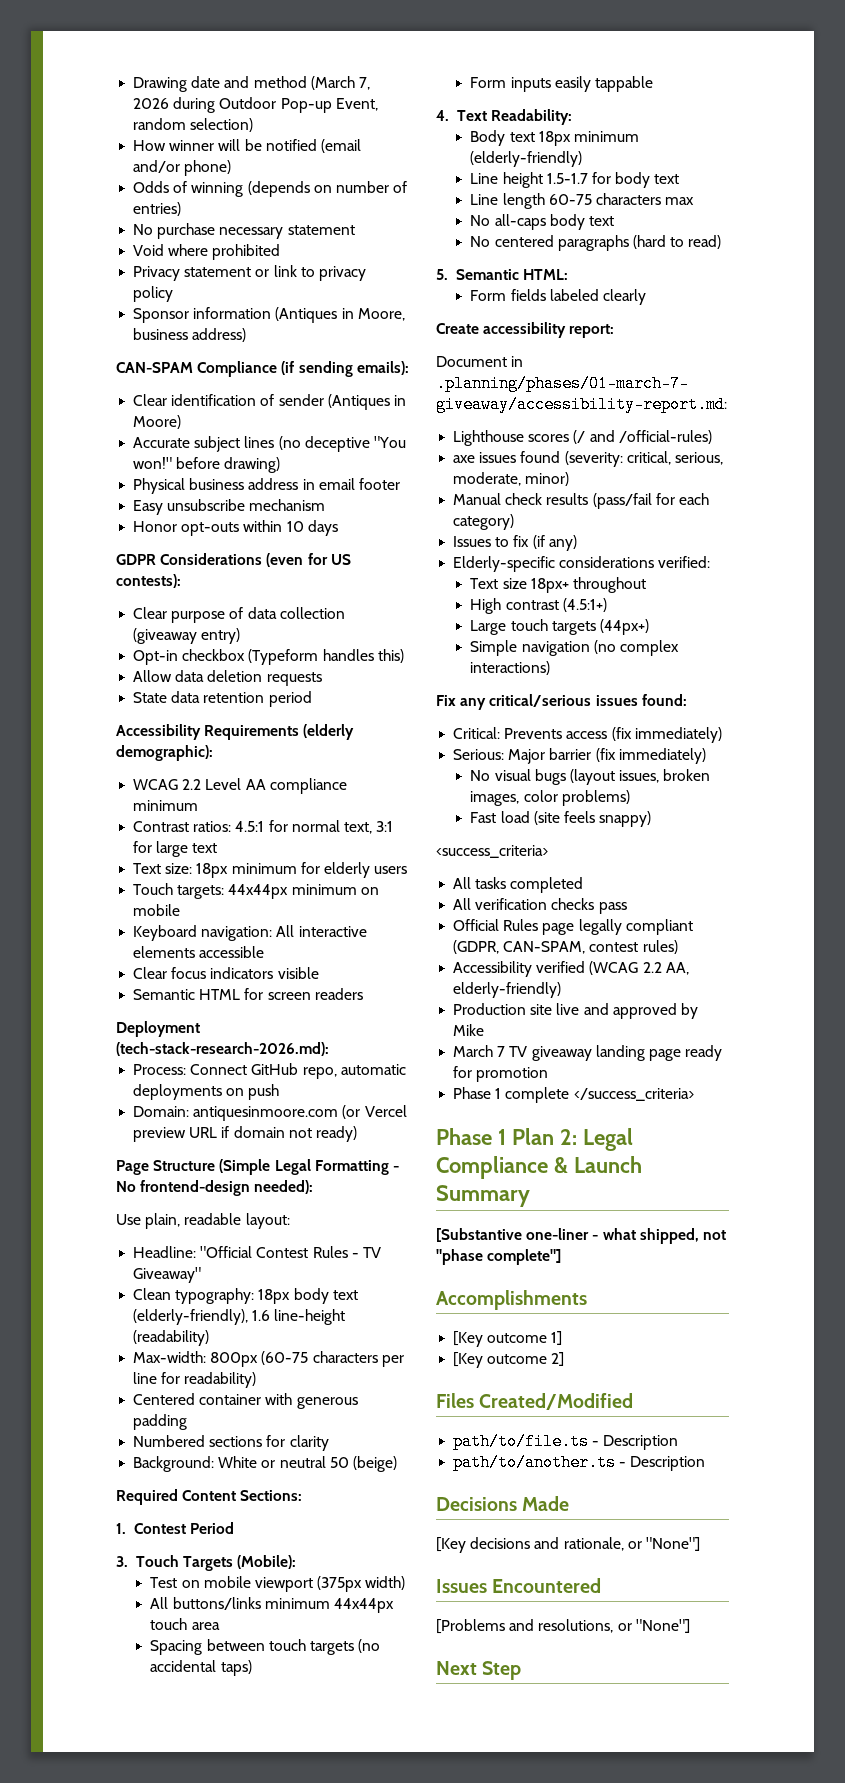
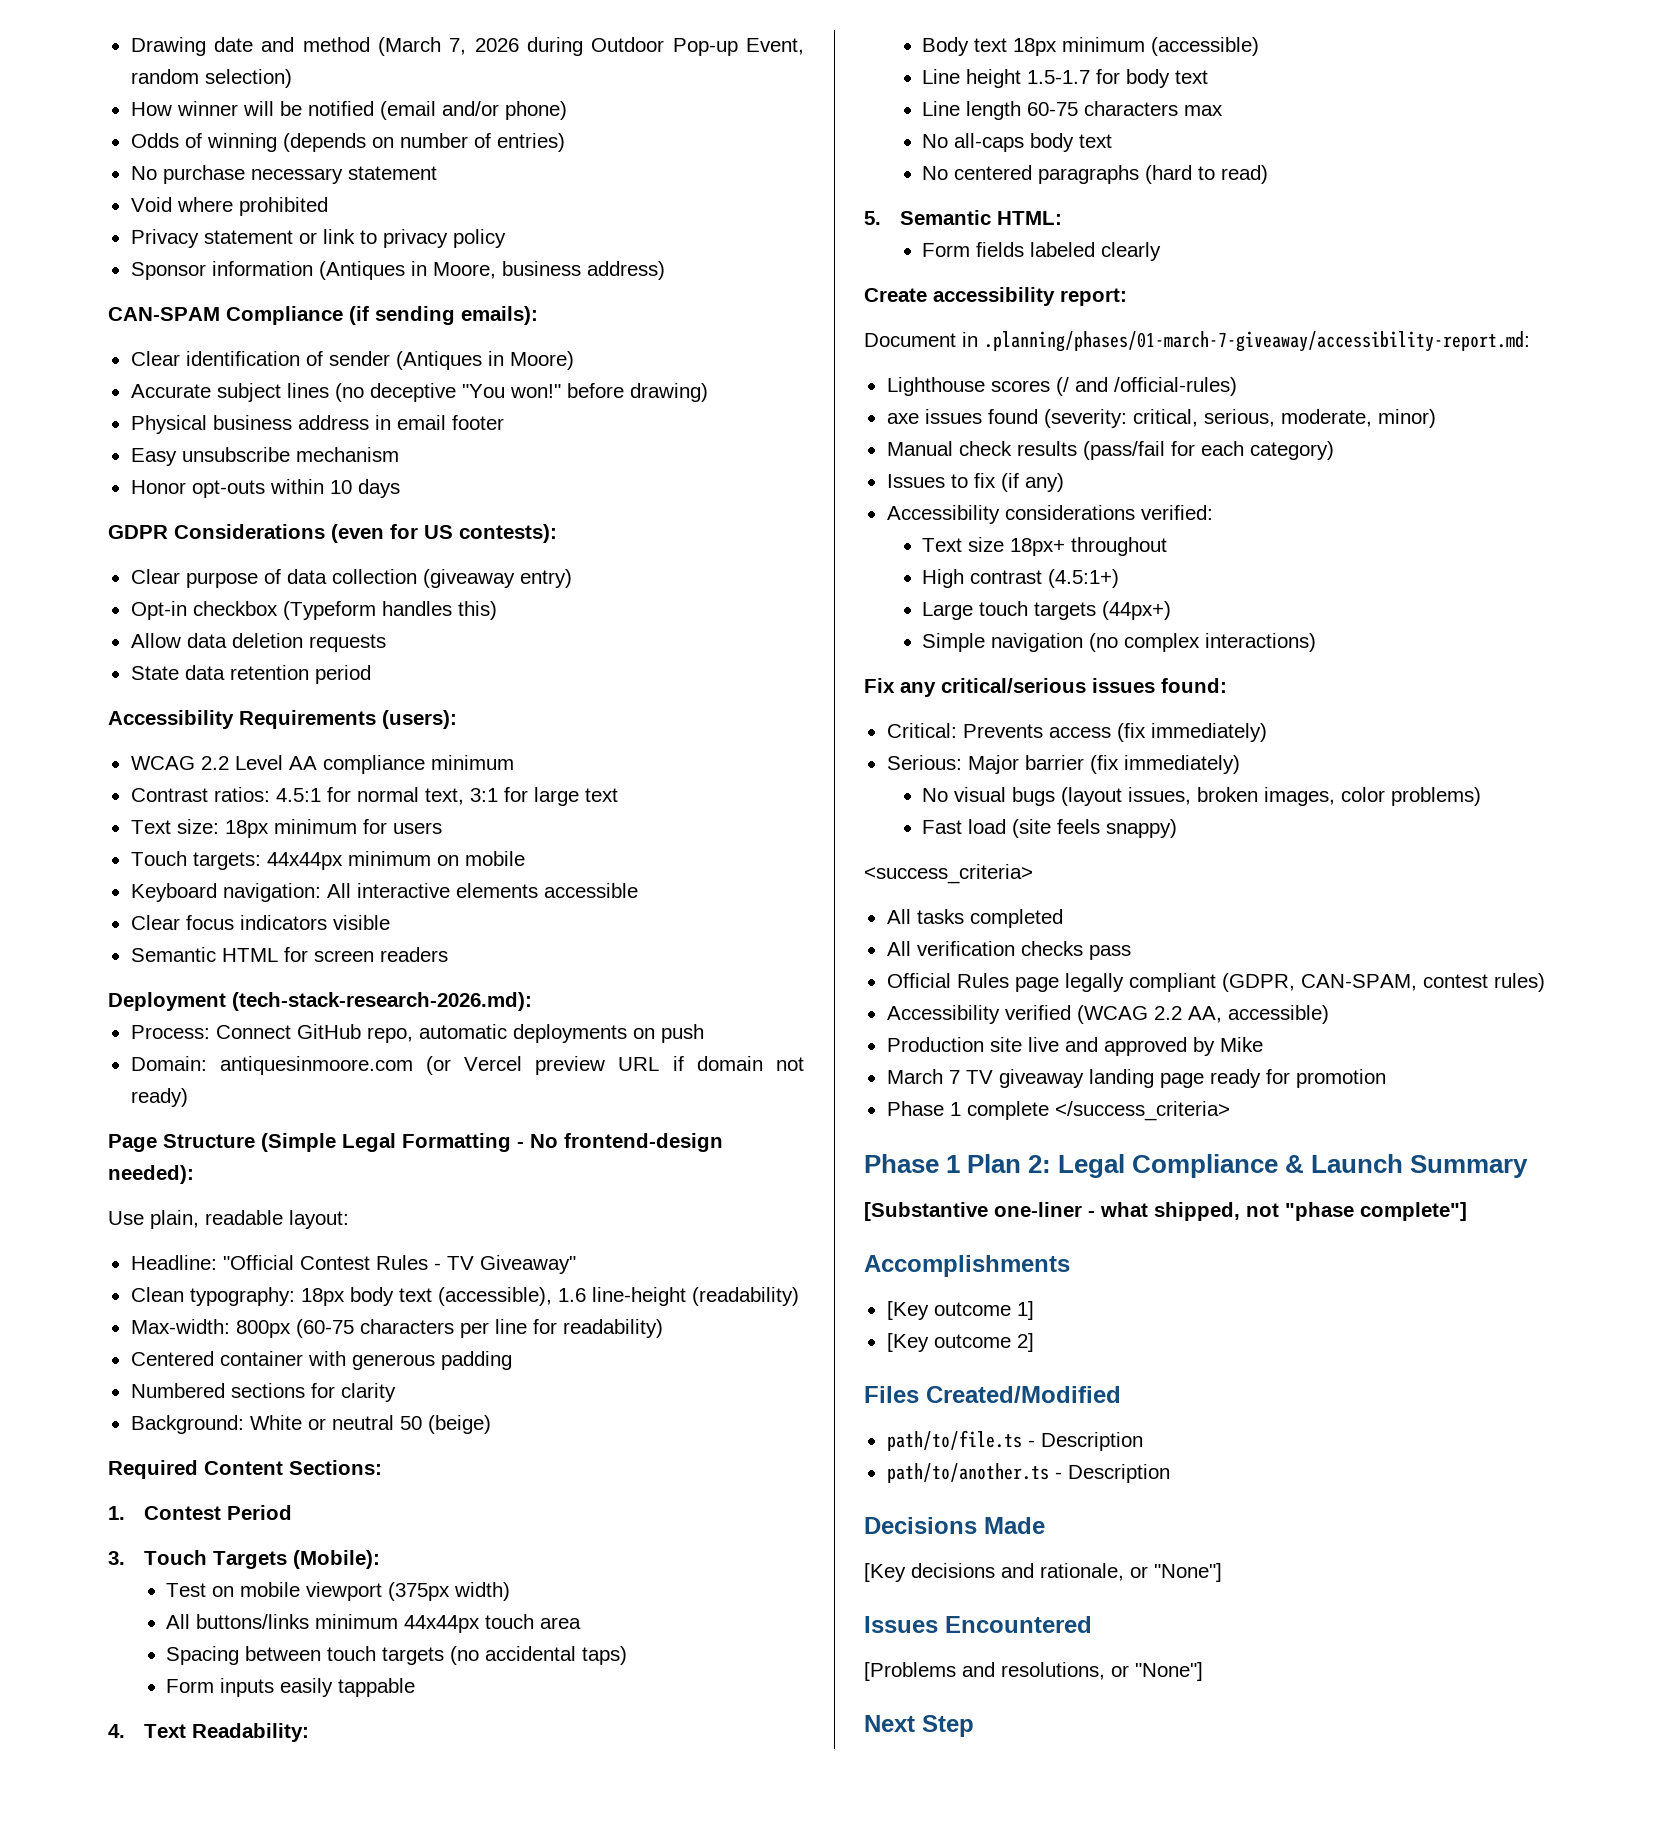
[303,724,355,740] [116,745,213,761] (elderly demographic): -> [382,710,457,729] (users):
[323,862,370,878] elderly -> (387, 826) none
[133,1309,249,1325] (elderly-friendly), -> [437,1287,552,1306] (accessible),
[470,151,583,167] (elderly-friendly) -> [1151,37,1260,56] (accessible)
[453,556,556,572] Elderly-specific -> [886,505,1000,524] Accessibility
[453,982,562,998] elderly-friendly) -> [1227,1005,1329,1024] accessible)

